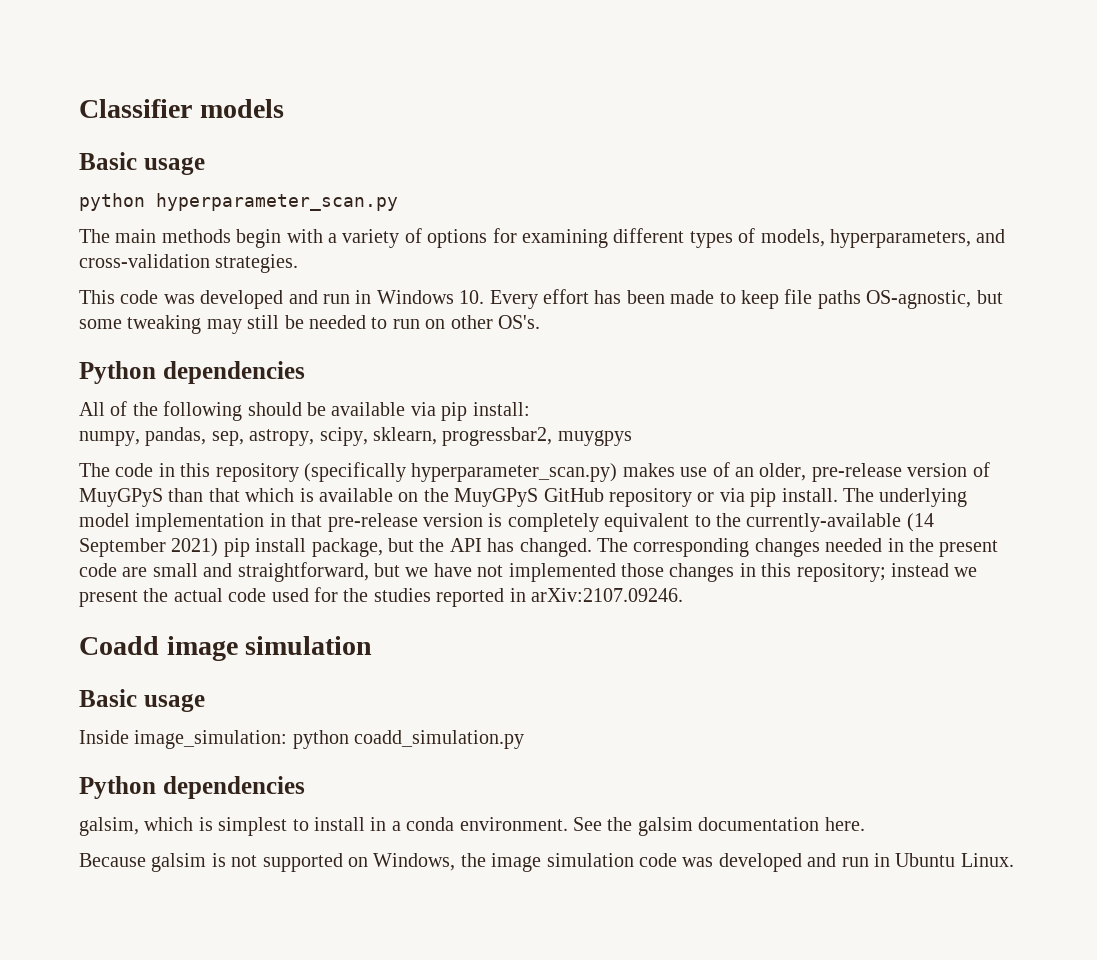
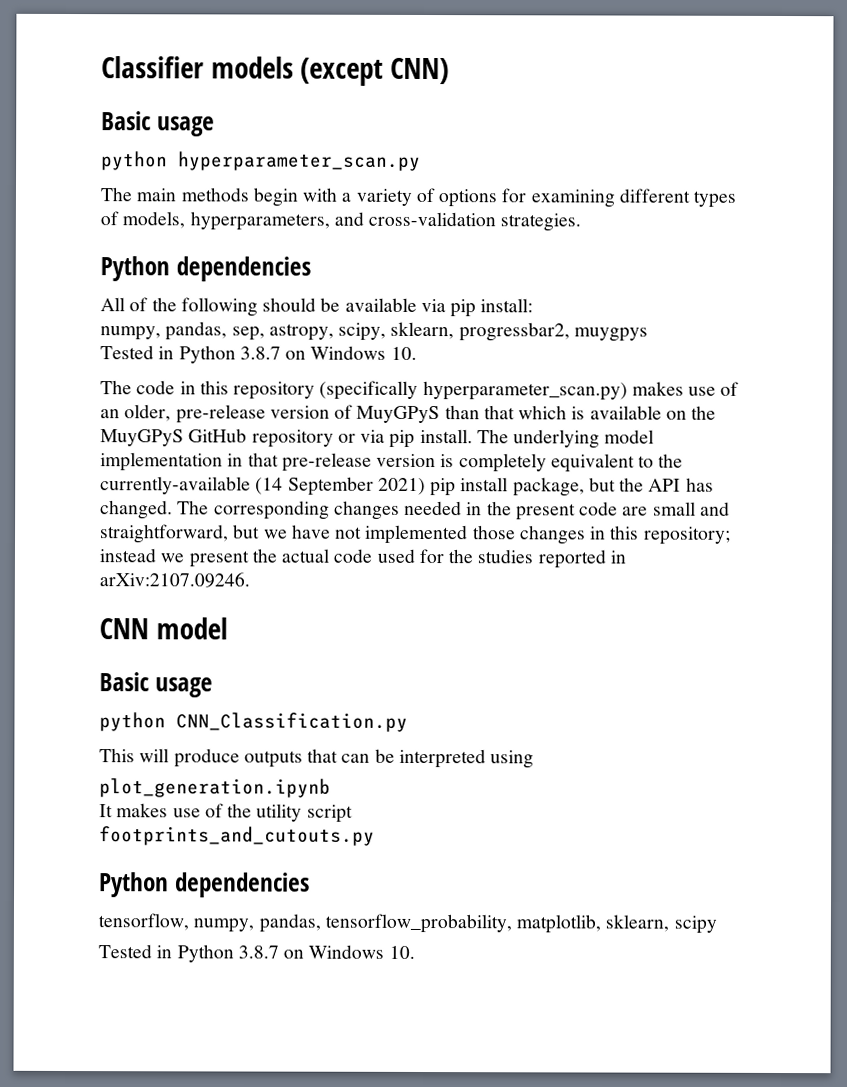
(284, 108) none -> [300,57,450,86] (except CNN)
[79,289,1003,309] [79,315,540,334] // This code was developed and run in Windows 10. Every effort has been made to keep file paths OS-agnostic, but some tweaking may still be needed to run on other OS's. -> (582, 222) none
(632, 438) none -> [100,345,417,364] // Tested in Python 3.8.7 on Windows 10.
[79,636,373,661] [79,689,205,712] [79,730,525,749] [79,776,305,799] [79,817,865,836] [79,853,1014,872] Coadd image simulation // Basic usage // Inside image_simulation: python coadd_simulation.py // Python dependencies // galsim, which is simplest to install in a conda environment. See the galsim documentation here. // Because galsim is not supported on Windows, the image simulation code was developed and run in Ubuntu Linux. -> [99,617,228,640] [99,672,213,698] [99,712,408,732] [99,748,535,769] [99,778,331,798] [99,803,353,823] [99,826,375,846] [99,872,310,898] [98,913,717,934] [98,944,415,963] CNN model // Basic usage // python CNN_Classification.py // This will produce outputs that can be interpreted using // plot_generation.ipynb // It makes use of the utility script // footprints_and_cutouts.py // Python dependencies // tensorflow, numpy, pandas, tensorflow_probability, matplotlib, sklearn, scipy // Tested in Python 3.8.7 on Windows 10.

